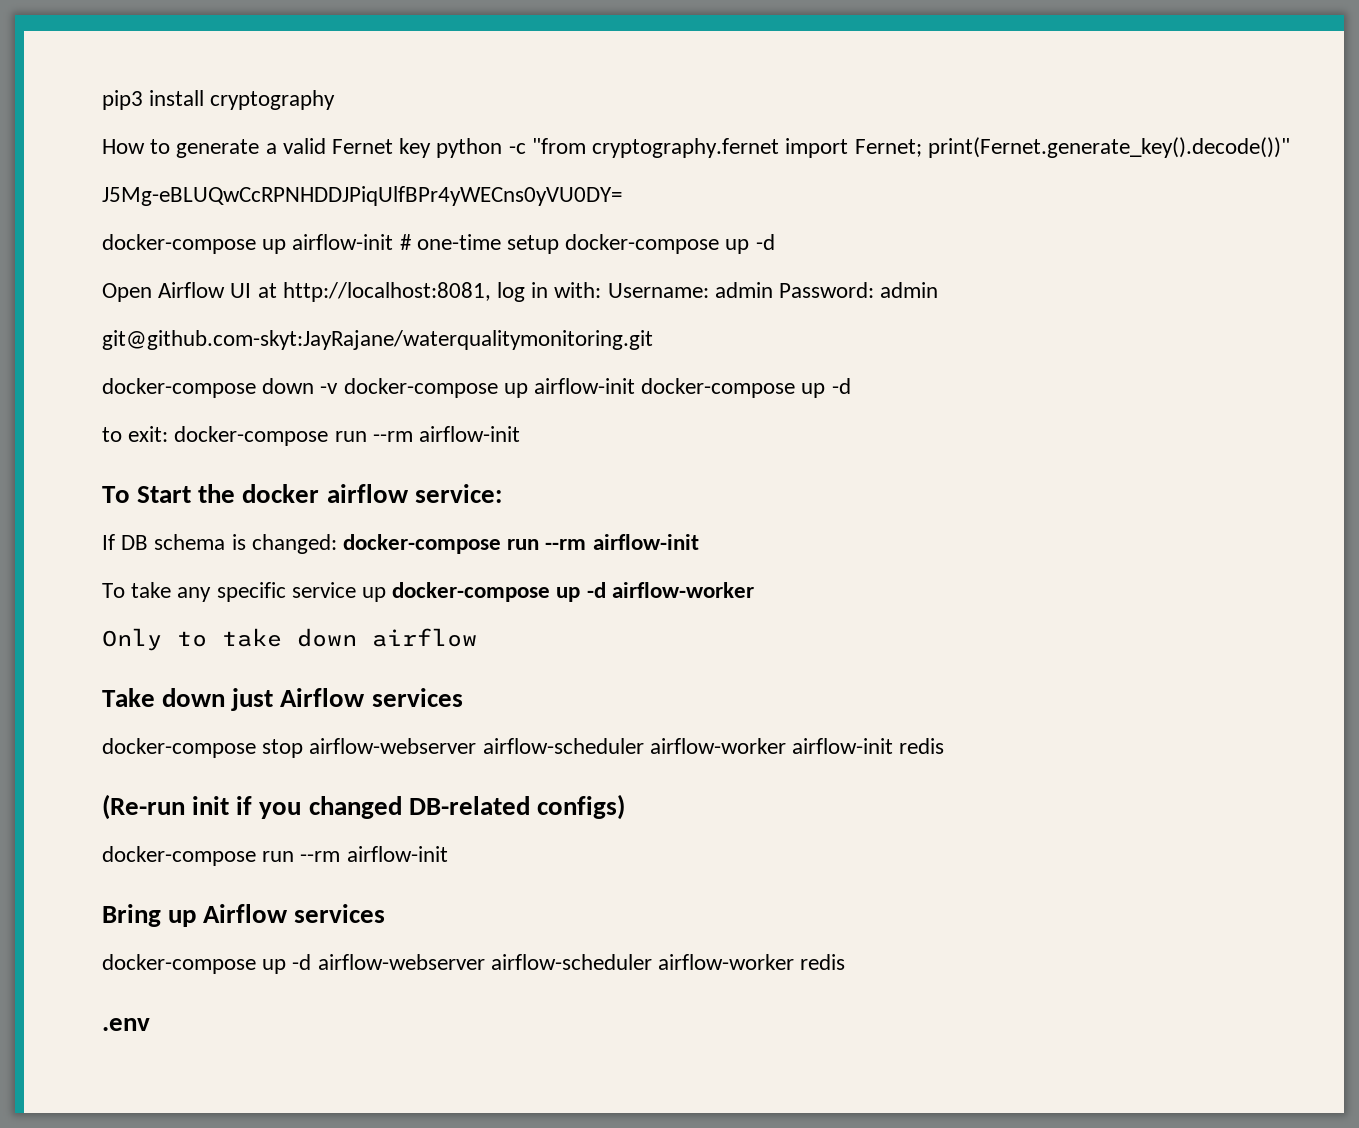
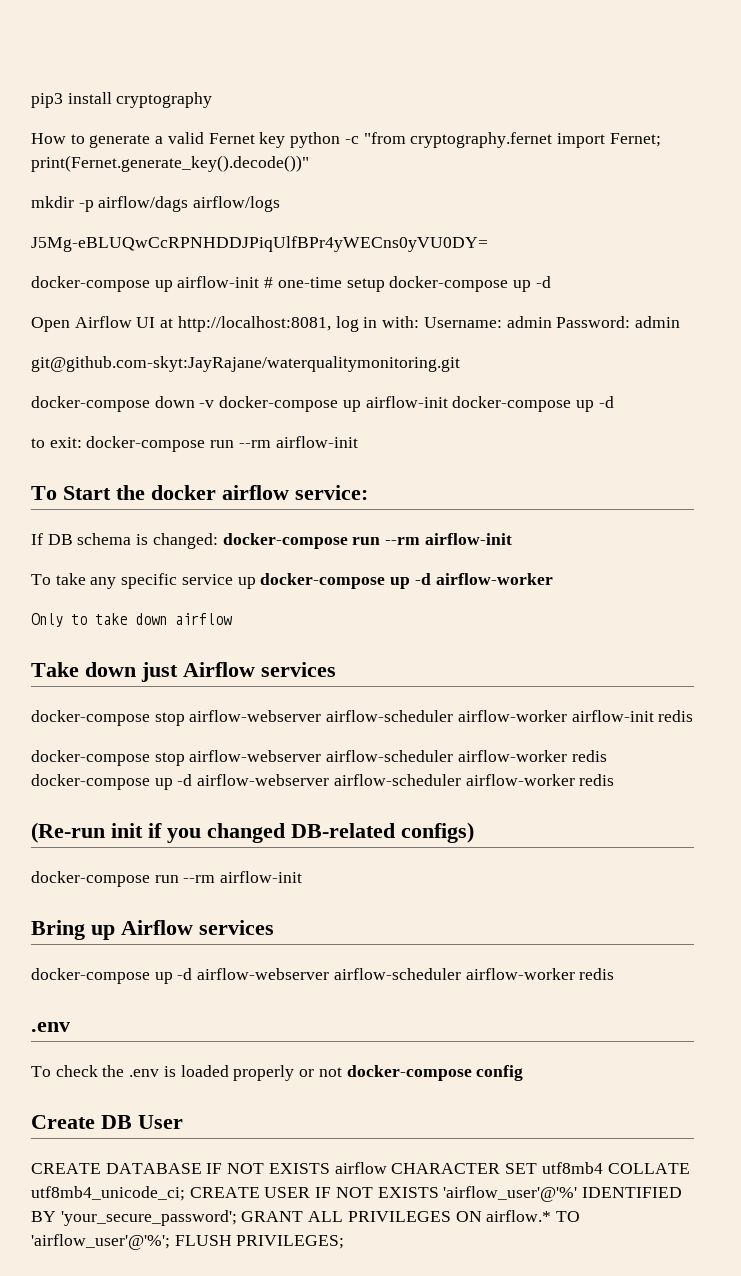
(1290, 147) none -> [31,196,281,212] // mkdir -p airflow/dags airflow/logs
(945, 746) none -> [31,750,607,766] [31,774,615,790] // docker-compose stop airflow-webserver airflow-scheduler airflow-worker redis docker-compose up -d airflow-webserver airflow-scheduler airflow-worker redis
(150, 1024) none -> [31,1065,524,1081] [31,1115,183,1129] [31,1162,690,1174] [31,1186,683,1202] [31,1210,581,1226] [31,1234,345,1250] // To check the .env is loaded properly or not docker-compose config // Create DB User // CREATE DATABASE IF NOT EXISTS airflow CHARACTER SET utf8mb4 COLLATE utf8mb4_unicode_ci; CREATE USER IF NOT EXISTS 'airflow_user'@'%' IDENTIFIED BY 'your_secure_password'; GRANT ALL PRIVILEGES ON airflow.* TO 'airflow_user'@'%'; FLUSH PRIVILEGES;

